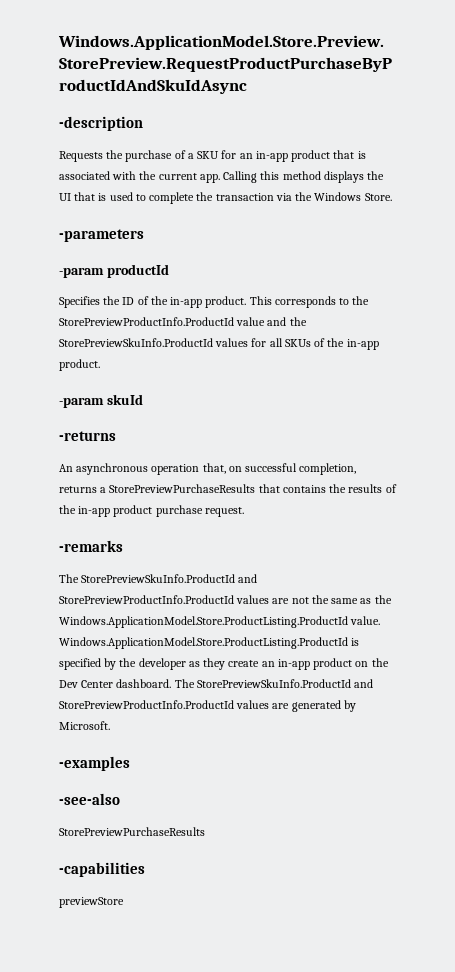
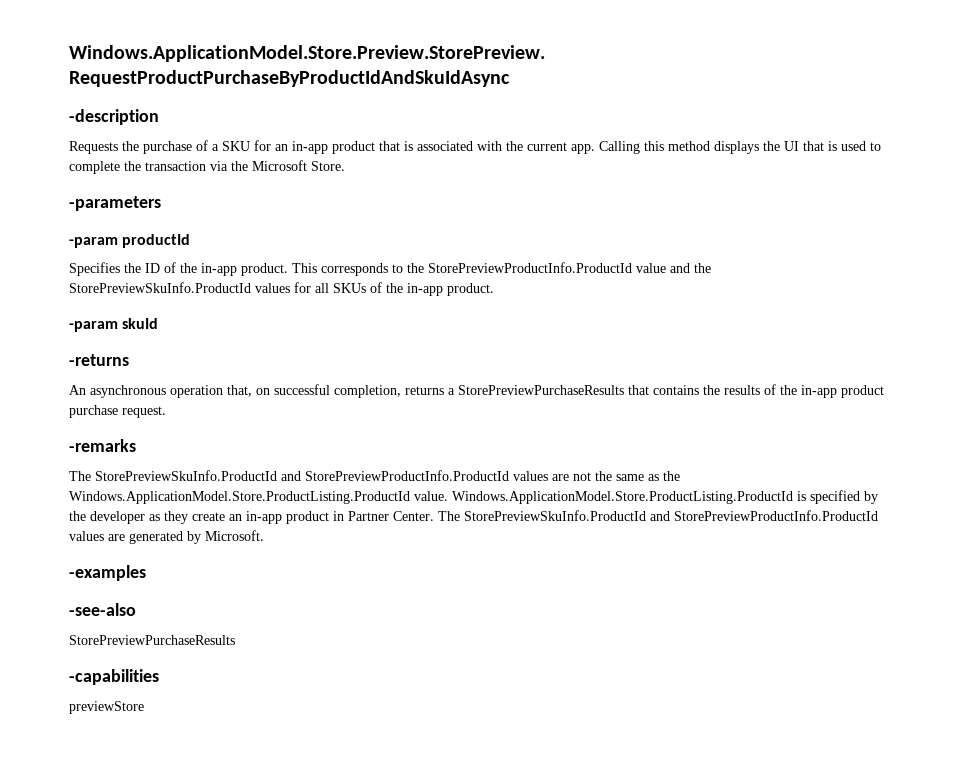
[314,192,362,201] Windows -> [252,160,307,171] Microsoft
[355,658,389,667] [59,679,172,688] on the Dev Center dashboard. -> [333,511,434,521] in Partner Center.

